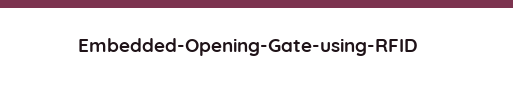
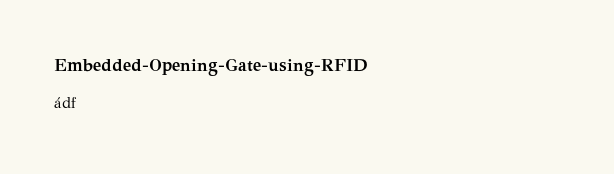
(418, 47) none -> [54,97,77,108] // ádf

